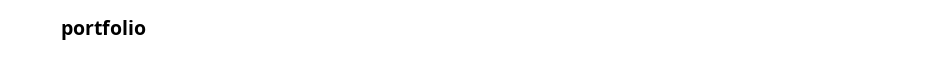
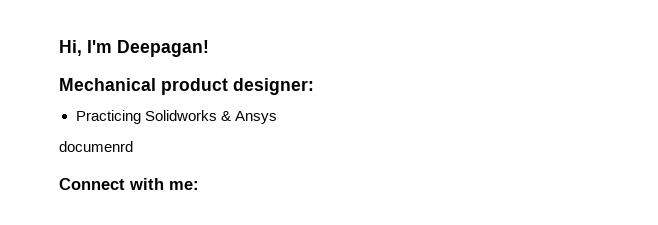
[61,20,146,40] portfolio -> [59,40,209,57] [59,78,314,95] [75,110,277,124] [59,141,133,152] [59,178,199,190] Hi, I'm Deepagan! // Mechanical product designer: // Practicing Solidworks & Ansys // documenrd // Connect with me:

